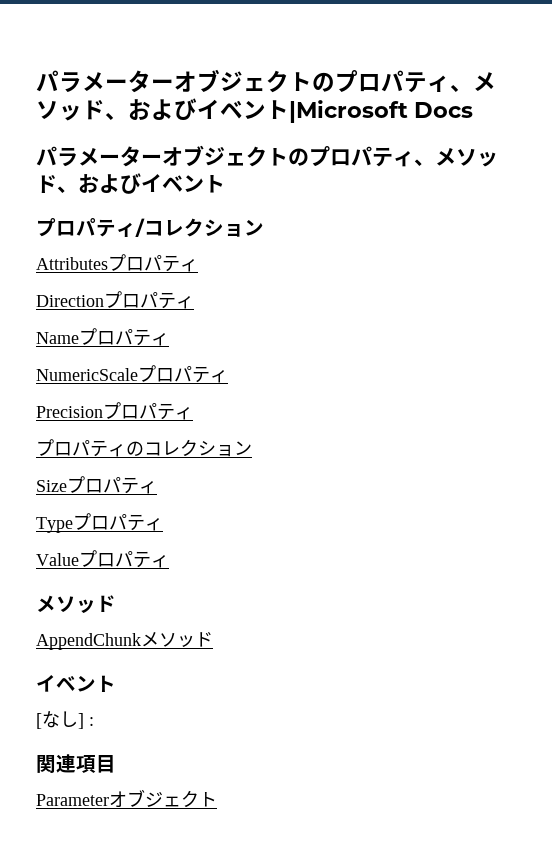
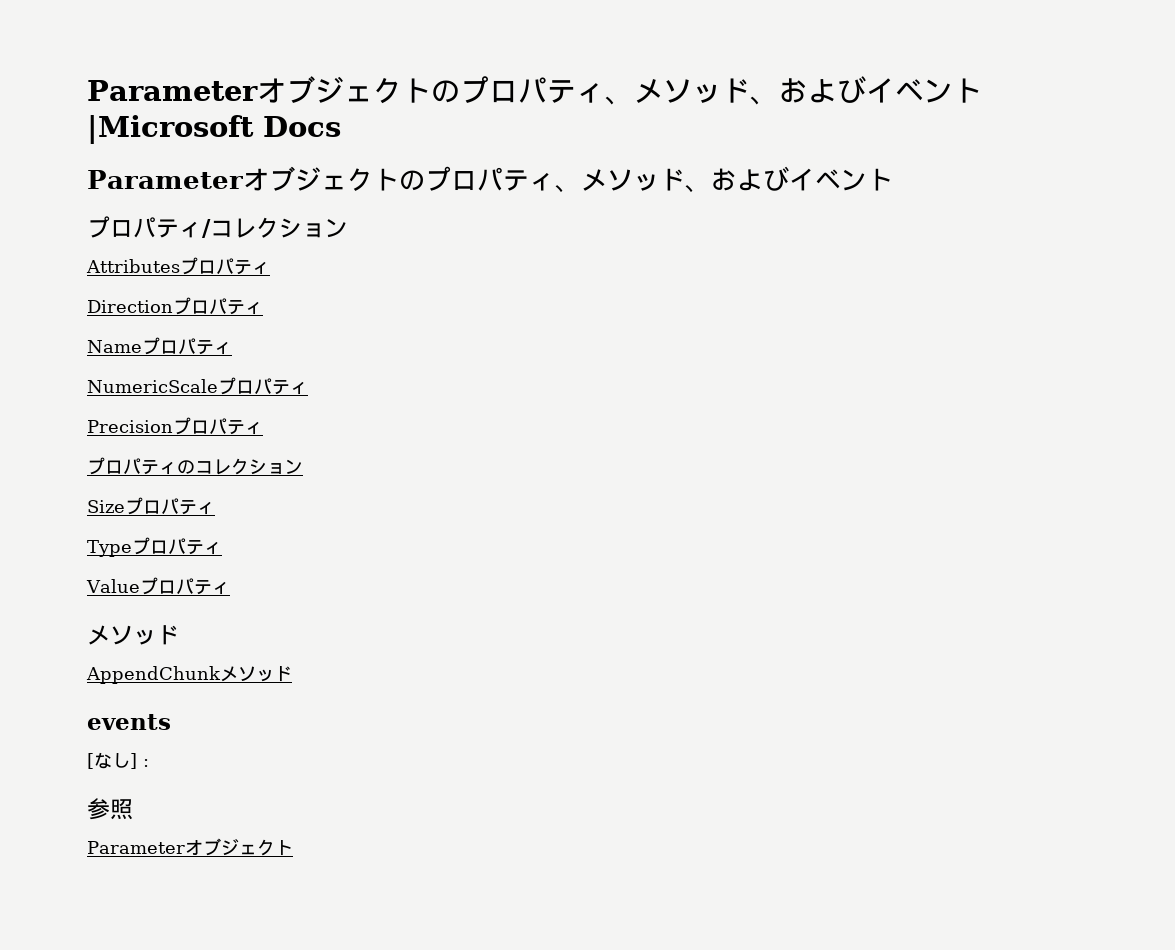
[36,70,174,93] パラメーター -> [87,80,258,101] Parameter
[36,146,162,167] パラメーター -> [87,170,243,189] Parameter
[36,675,116,692] イベント -> [87,714,171,730] events
[36,754,116,773] 関連項目 -> [87,798,133,820] 参照

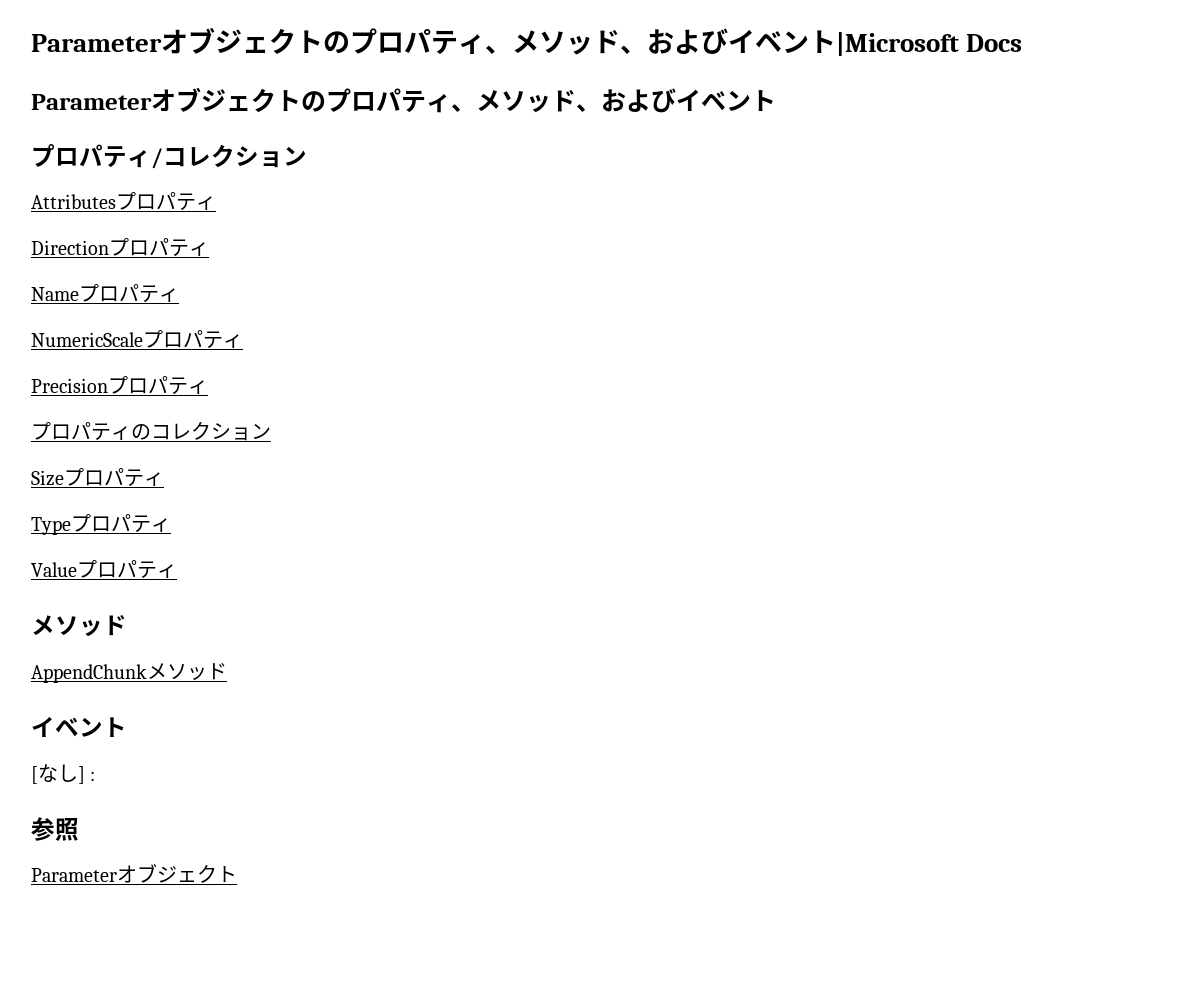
[87,714,171,730] events -> [31,716,127,737] イベント

